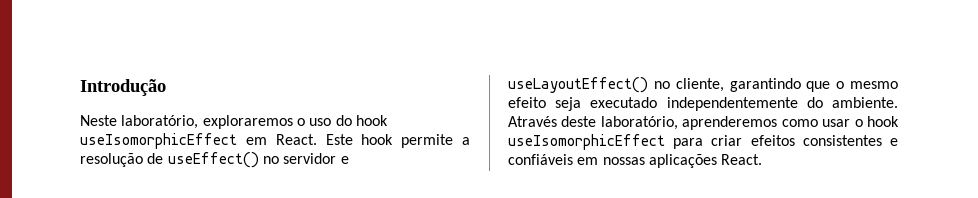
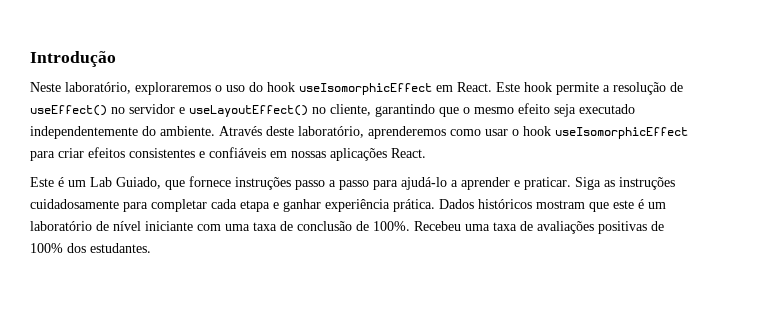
(763, 159) none -> [30,176,675,190] [30,199,666,212] [30,221,664,234] [30,243,151,253] // Este é um Lab Guiado, que fornece instruções passo a passo para ajudá-lo a aprender e praticar. Siga as instruções cuidadosamente para completar cada etapa e ganhar experiência prática. Dados históricos mostram que este é um laboratório de nível iniciante com uma taxa de conclusão de 100%. Recebeu uma taxa de avaliações positivas de 100% dos estudantes.

